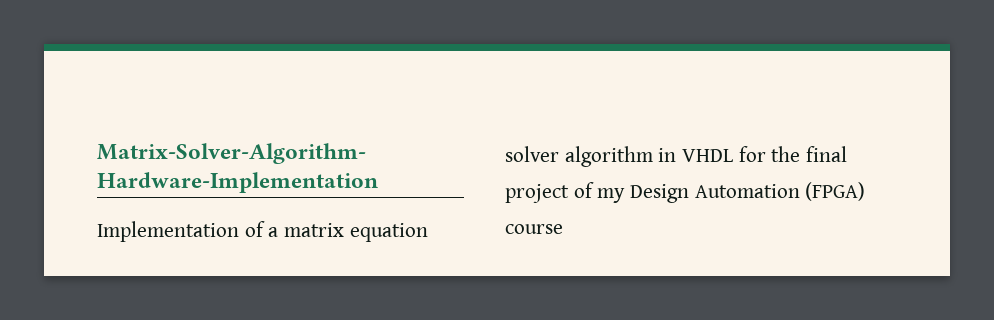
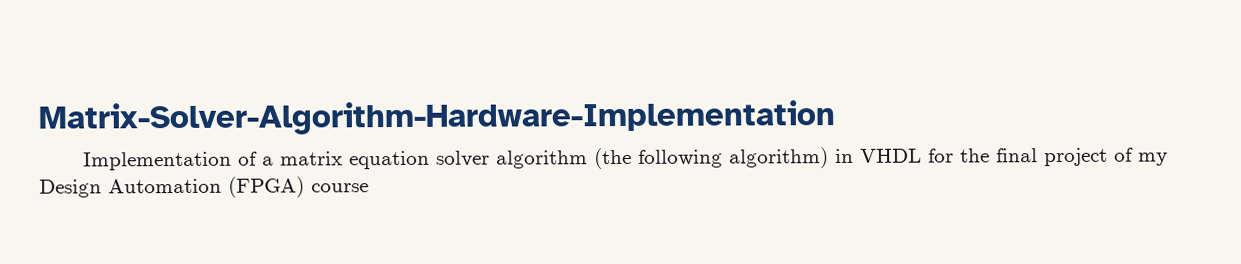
(653, 156) none -> [594,147,830,170] (the following algorithm)

